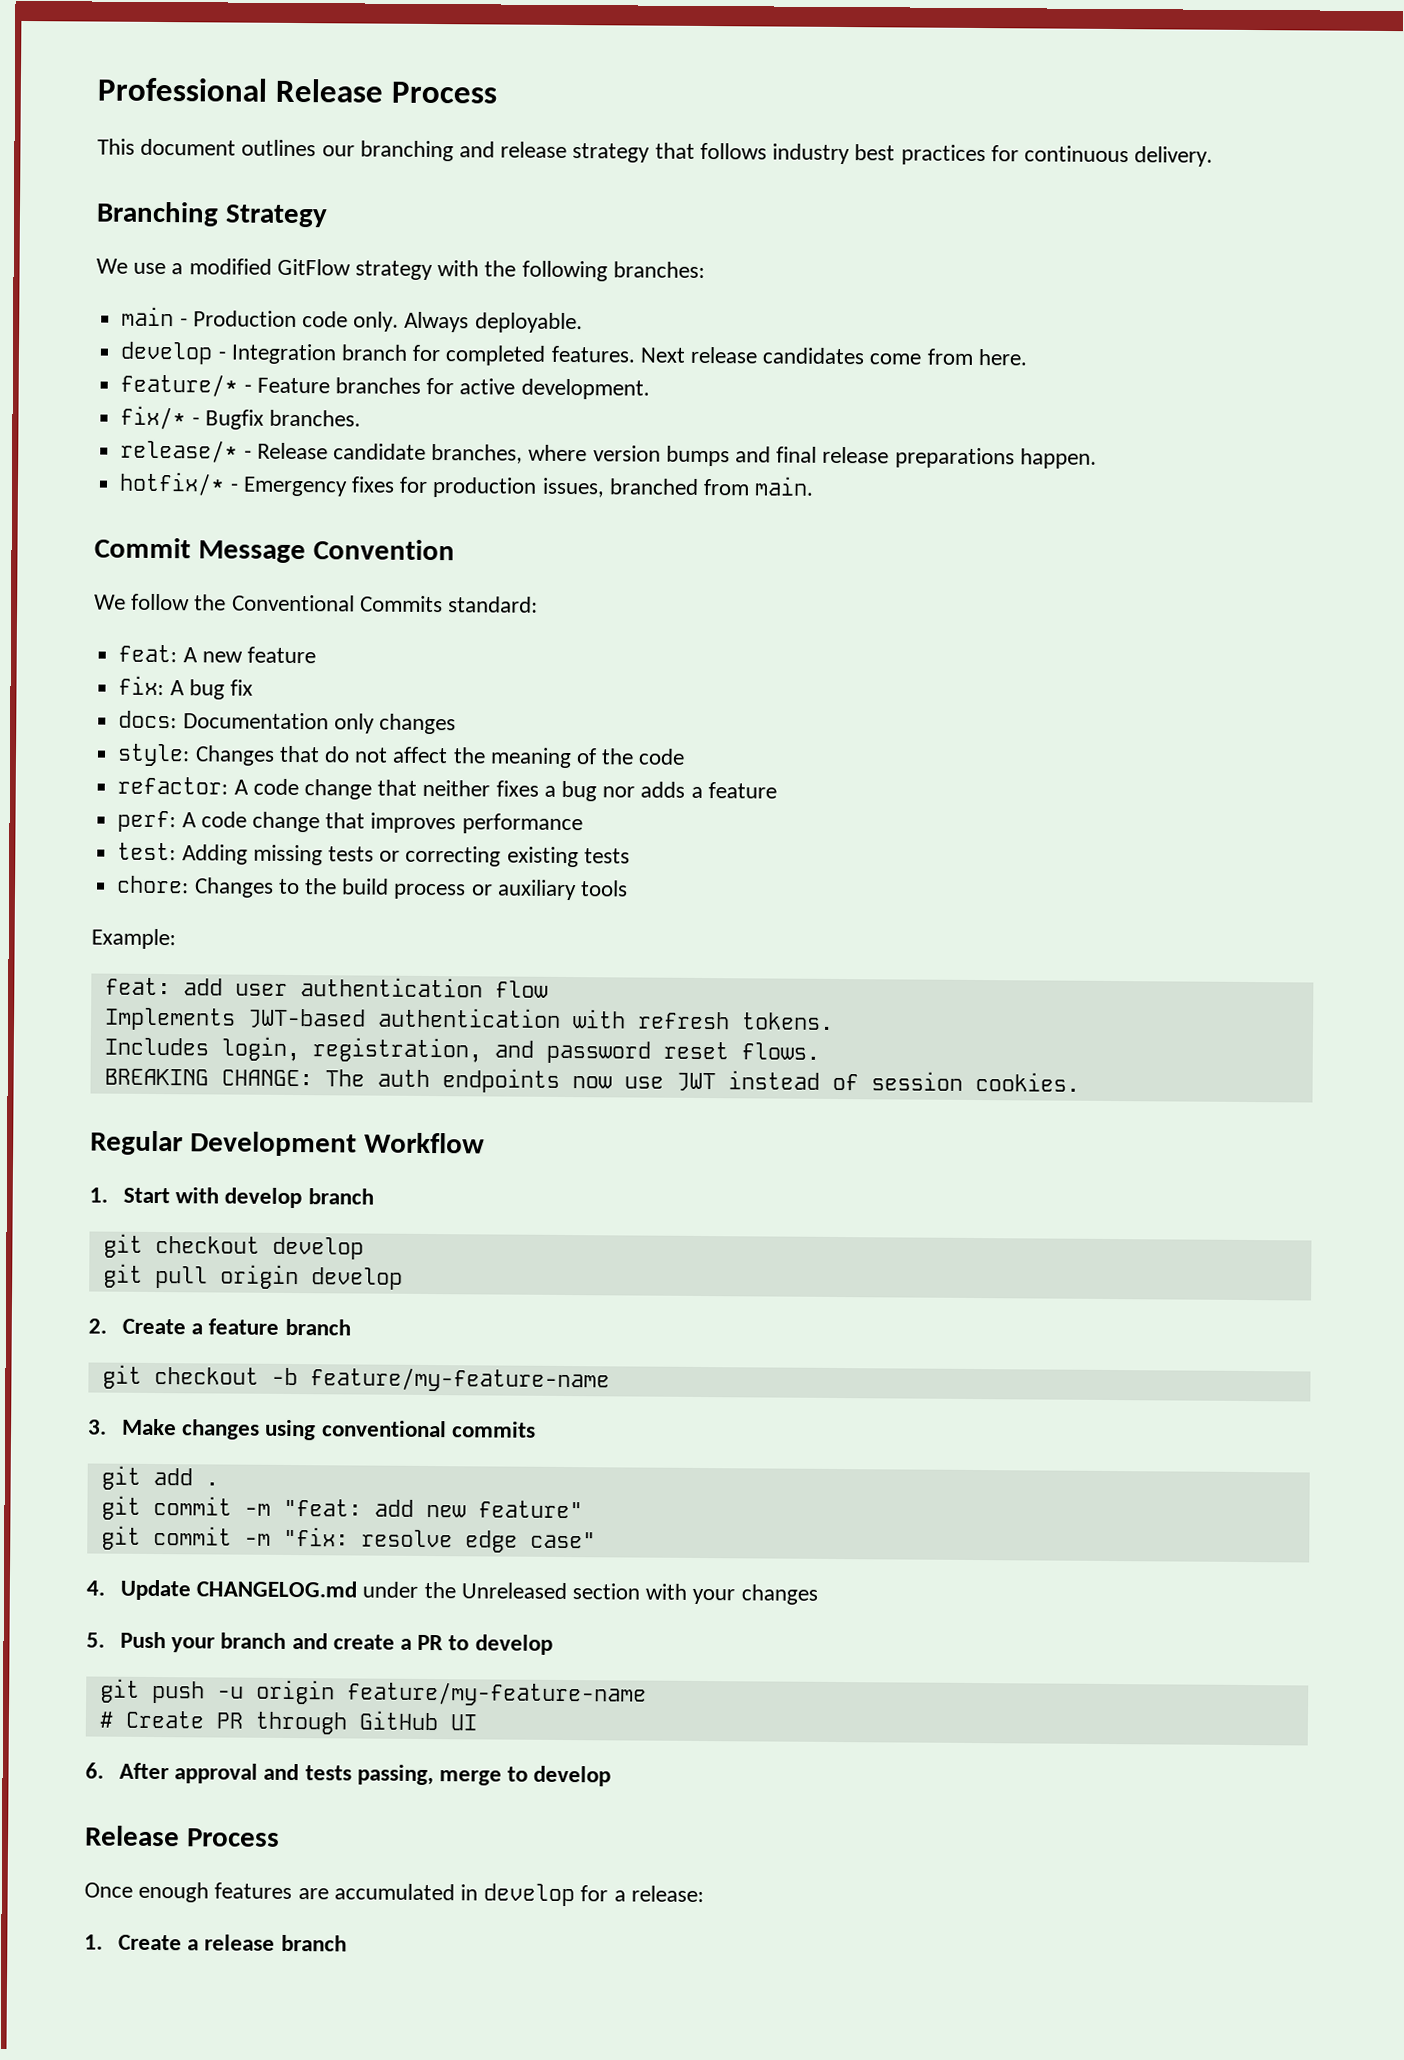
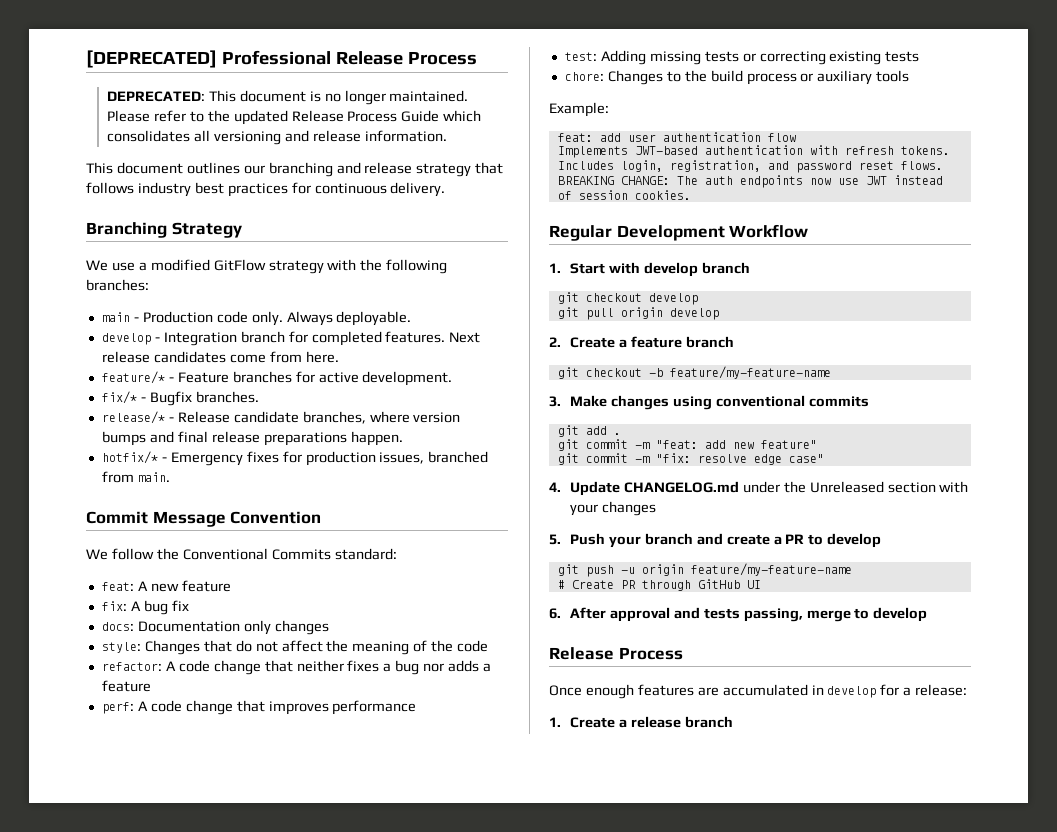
(97, 89) none -> [86,50,217,68] [DEPRECATED]
(497, 92) none -> [106,90,469,105] [106,110,482,125] [106,130,447,145] // DEPRECATED: This document is no longer maintained. Please refer to the updated Release Process Guide which consolidates all versioning and release information.

